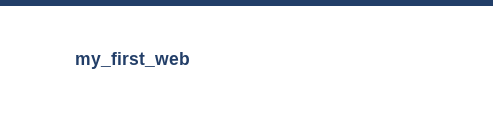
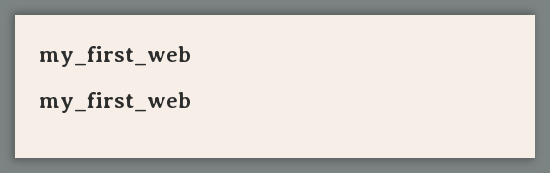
[75,52,190,69] my_first_web -> [39,46,191,67] [39,92,191,113] my_first_web // my_first_web

